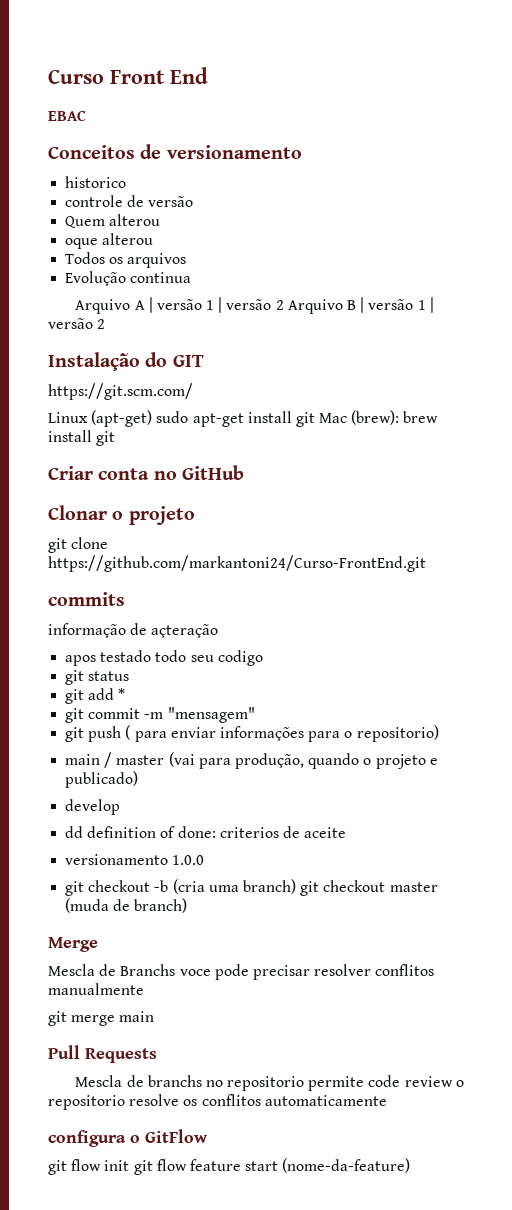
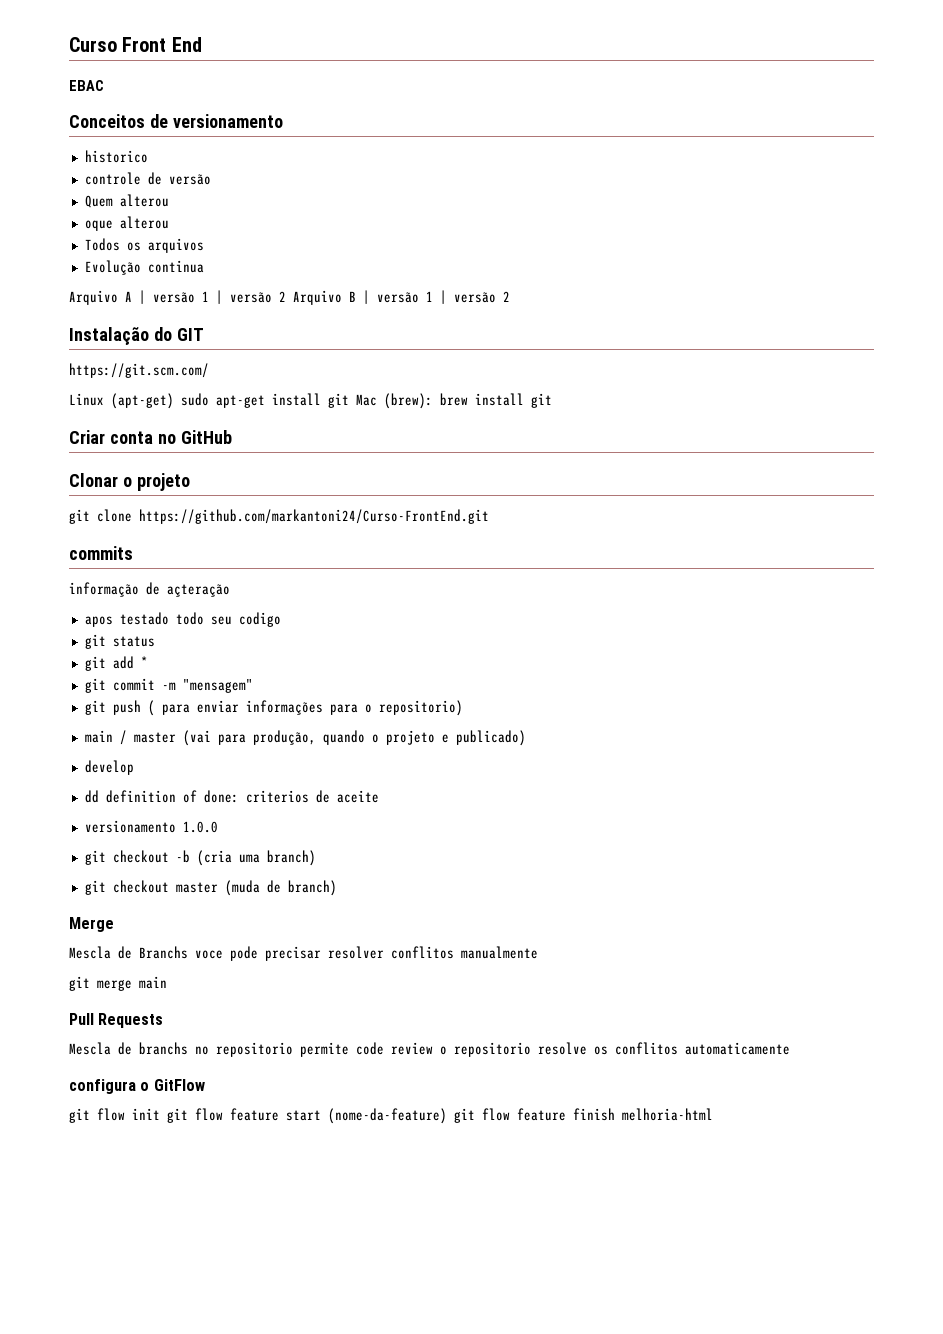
(296, 886) none -> (316, 858) //
(411, 1165) none -> [454,1108,713,1123] git flow feature finish melhoria-html

